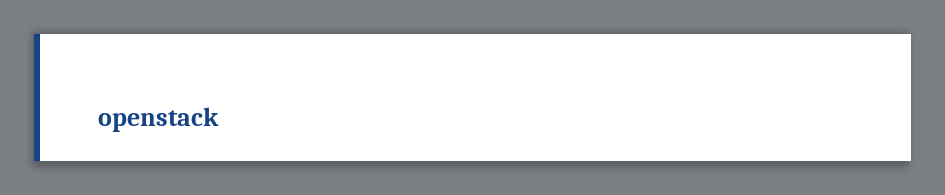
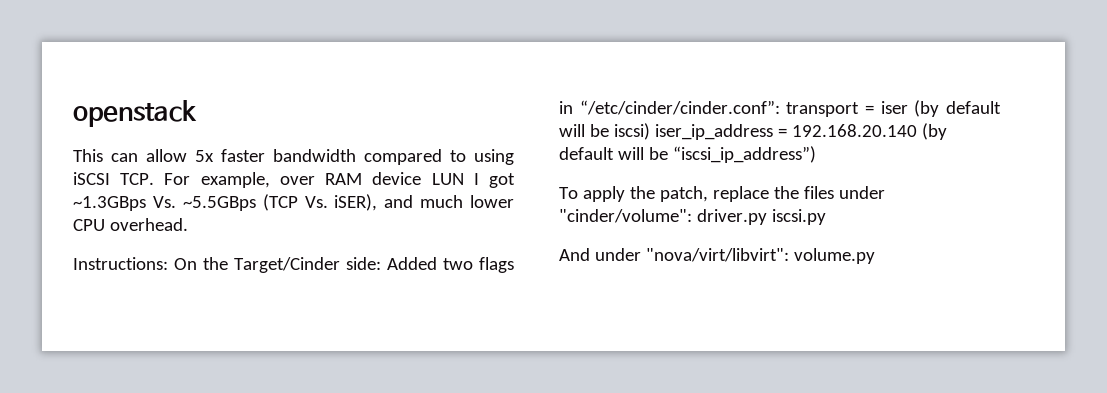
(219, 119) none -> [73,149,514,165] [73,172,515,188] [73,194,514,211] [73,218,188,231] [73,257,514,273] [559,100,1001,117] [559,123,947,140] [559,146,816,163] [559,186,885,202] [559,209,826,225] [559,248,875,264] // This can allow 5x faster bandwidth compared to using iSCSI TCP. For example, over RAM device LUN I got ~1.3GBps Vs. ~5.5GBps (TCP Vs. iSER), and much lower CPU overhead. // Instructions: On the Target/Cinder side: Added two flags in “/etc/cinder/cinder.conf”: transport = iser (by default will be iscsi) iser_ip_address = 192.168.20.140 (by default will be “iscsi_ip_address”) // To apply the patch, replace the files under "cinder/volume": driver.py iscsi.py // And under "nova/virt/libvirt": volume.py

